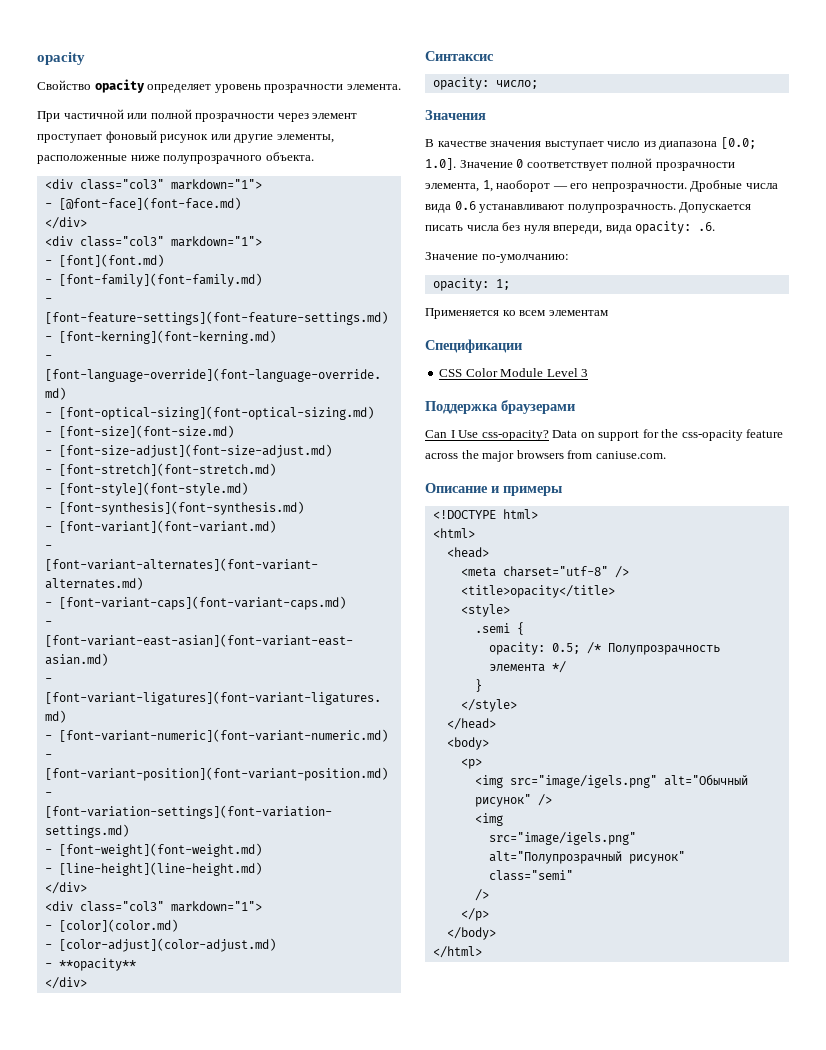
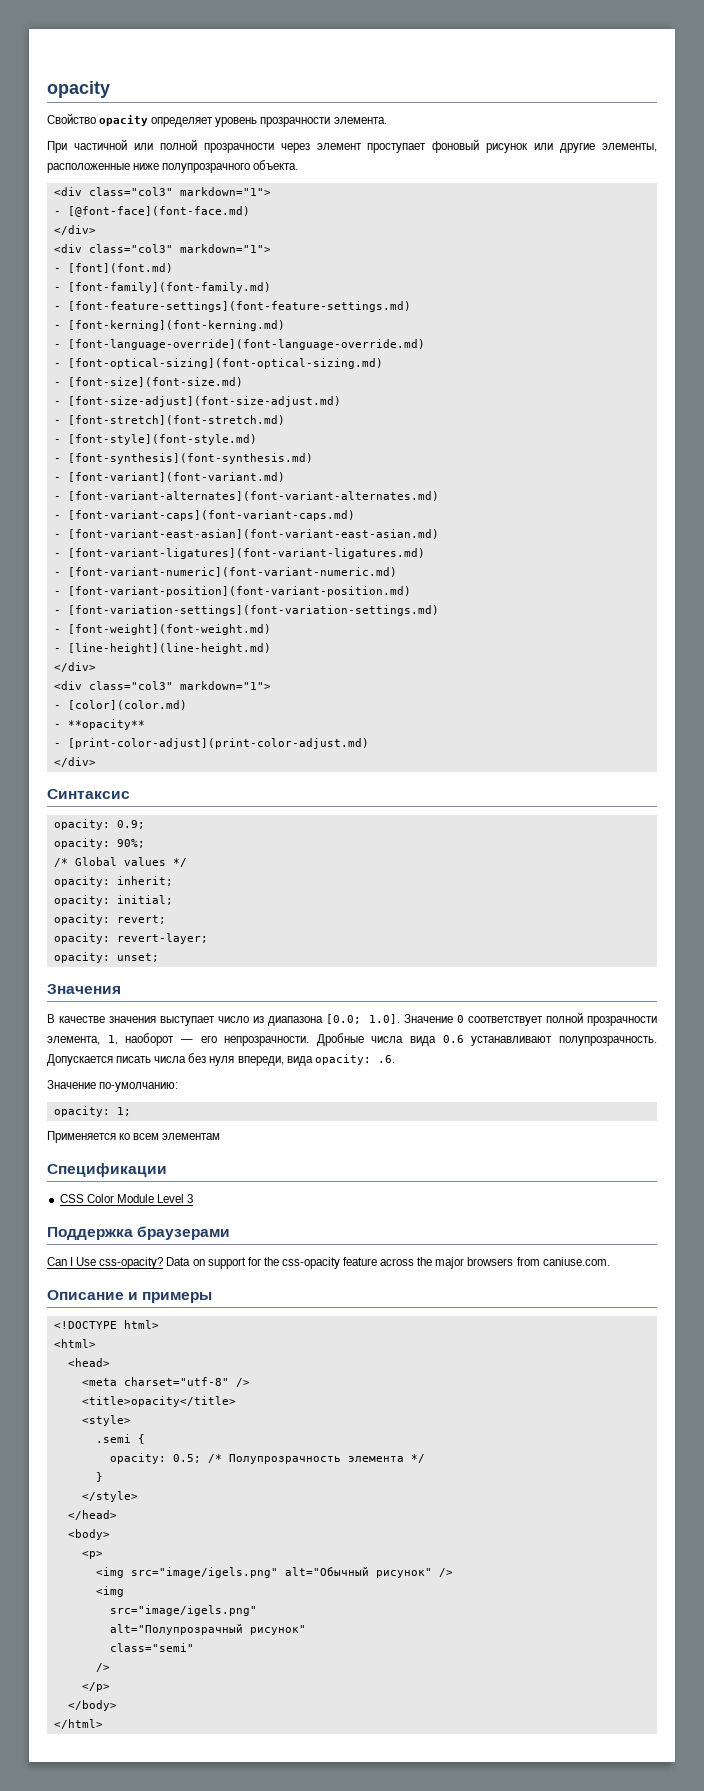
[58,938,276,952] [44,958,136,971] [color-adjust](color-adjust.md) // - **opacity** -> [67,719,145,730] [53,738,369,749] **opacity** // - [print-color-adjust](print-color-adjust.md)
[495,80,538,89] число; -> [116,820,145,829] [53,838,145,849] [53,857,187,867] [53,876,173,887] [53,895,173,906] [53,914,166,925] [53,933,208,944] [53,952,159,963] 0.9; // opacity: 90%; // /* Global values */ // opacity: inherit; // opacity: initial; // opacity: revert; // opacity: revert-layer; // opacity: unset;

